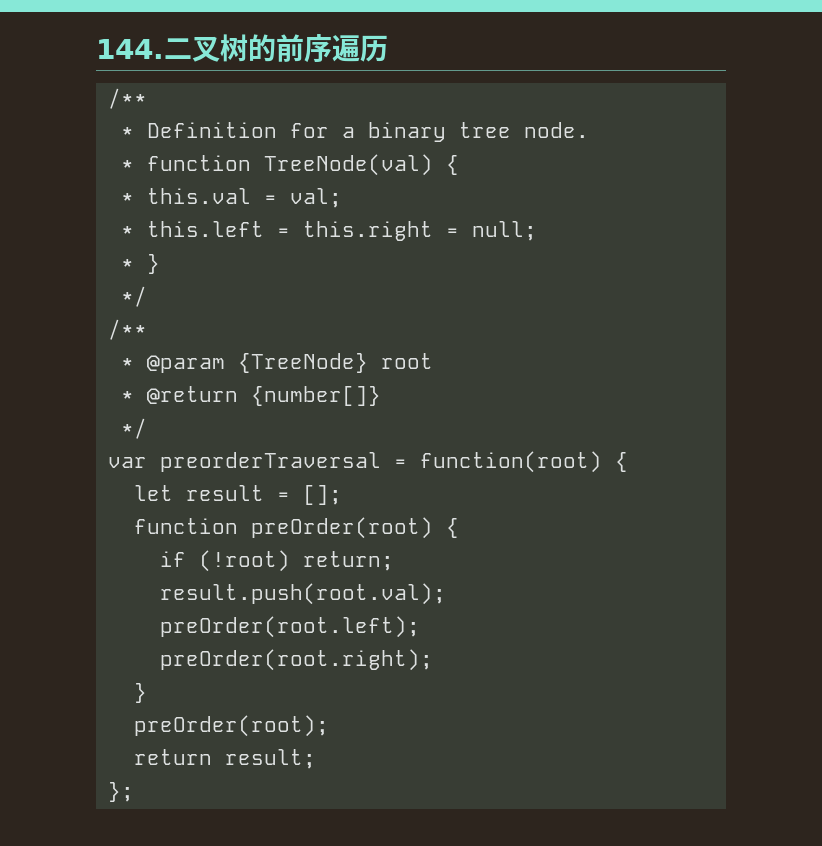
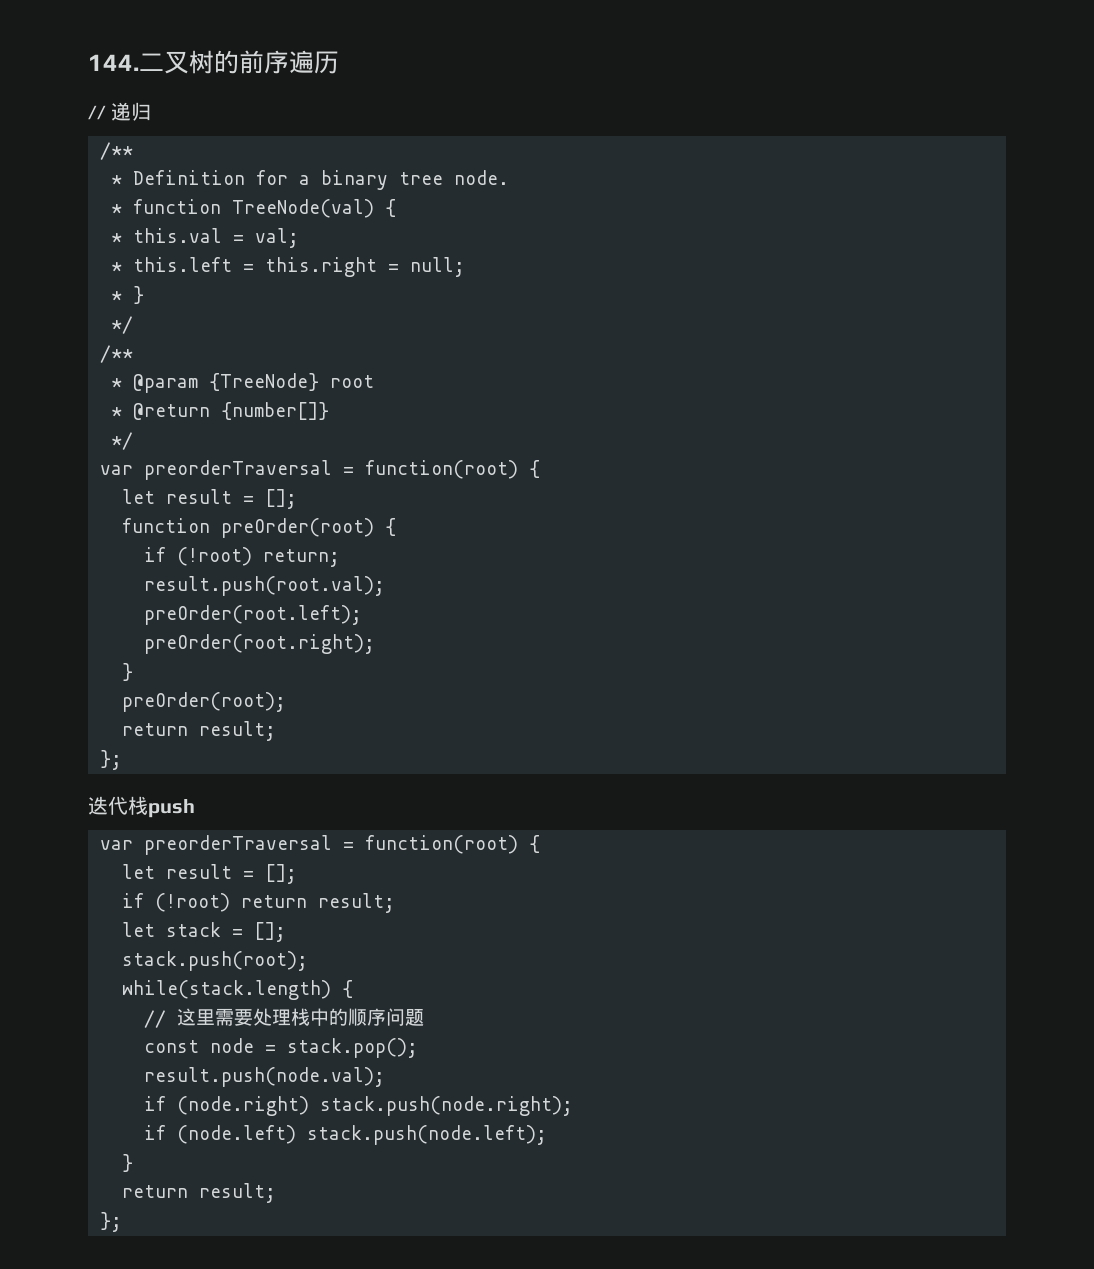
(388, 48) none -> [88,102,152,121] // // 递归
(134, 792) none -> [88,796,195,818] [100,835,540,855] [122,864,297,884] [122,893,395,913] [122,922,286,942] [122,951,308,971] [122,980,353,1000] [144,1008,424,1028] [144,1038,418,1058] [144,1067,385,1087] [144,1096,573,1116] [144,1125,547,1145] [122,1154,133,1172] [122,1183,276,1203] [100,1212,122,1232] // 迭代栈push // var preorderTraversal = function(root) { // let result = []; // if (!root) return result; // let stack = []; // stack.push(root); // while(stack.length) { // // 这里需要处理栈中的顺序问题 // const node = stack.pop(); // result.push(node.val); // if (node.right) stack.push(node.right); // if (node.left) stack.push(node.left); // } // return result; // };

